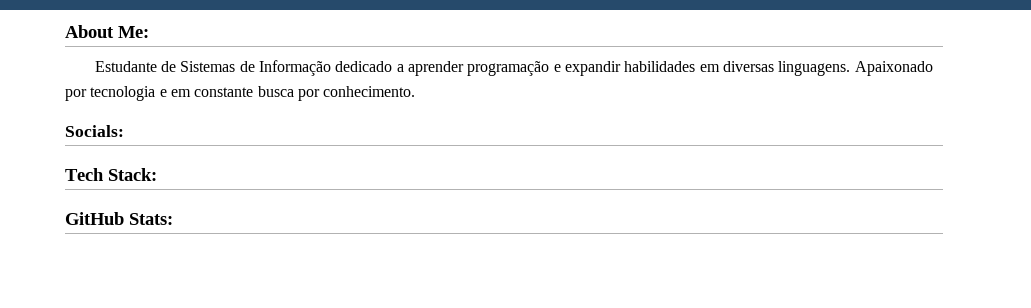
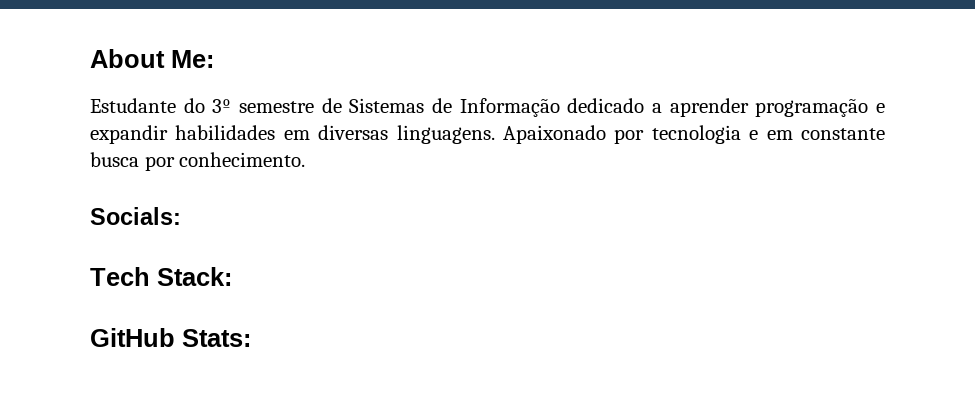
(157, 66) none -> [183,98,314,113] do 3º semestre

